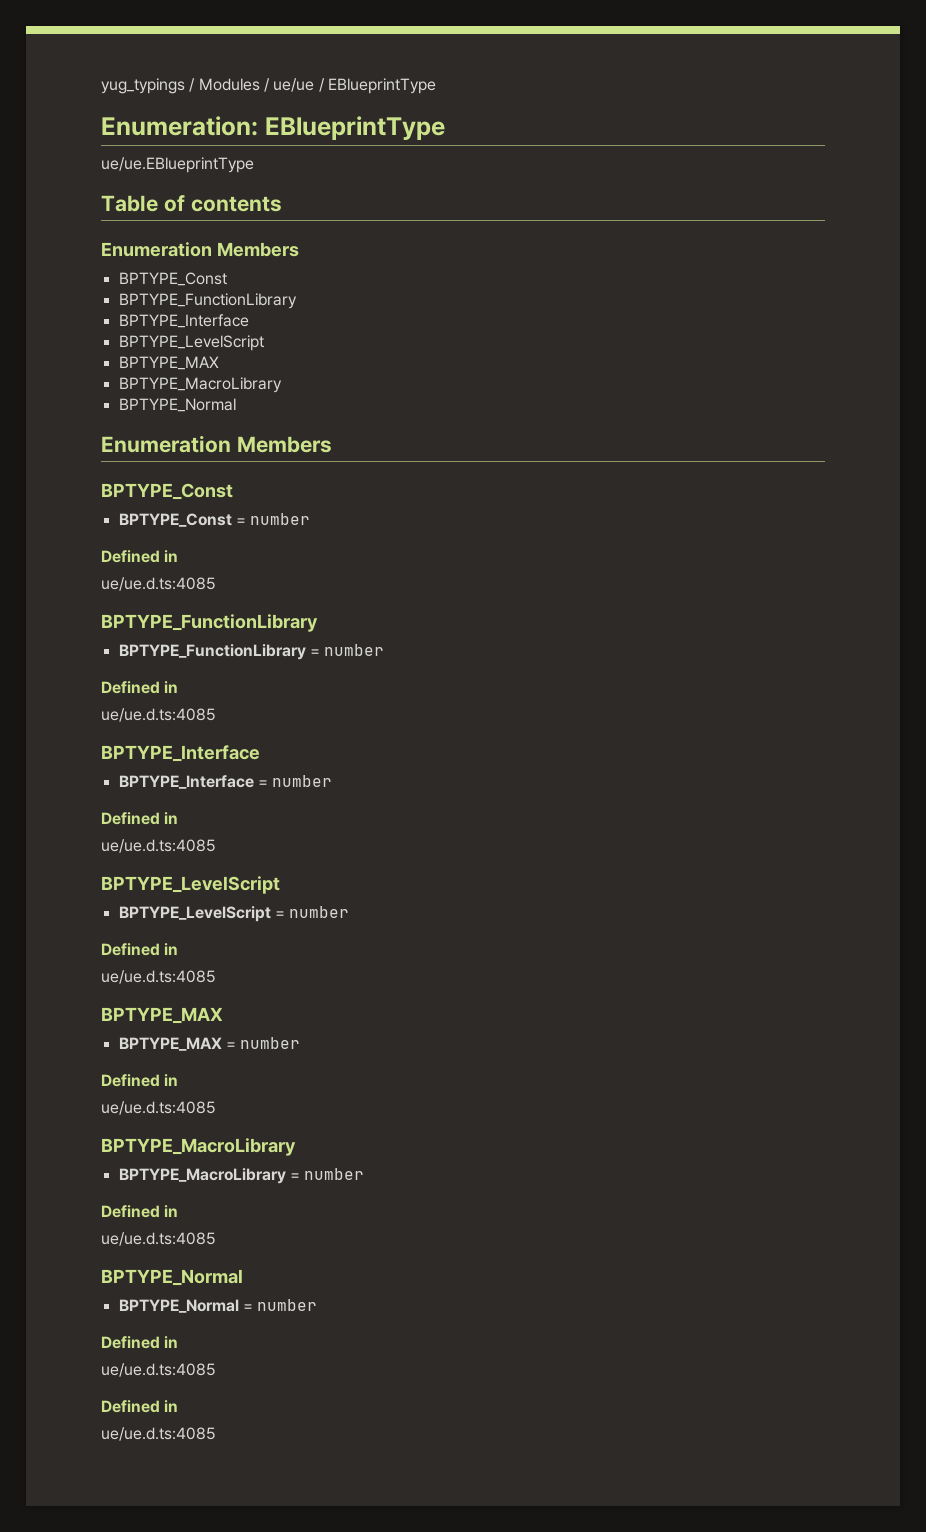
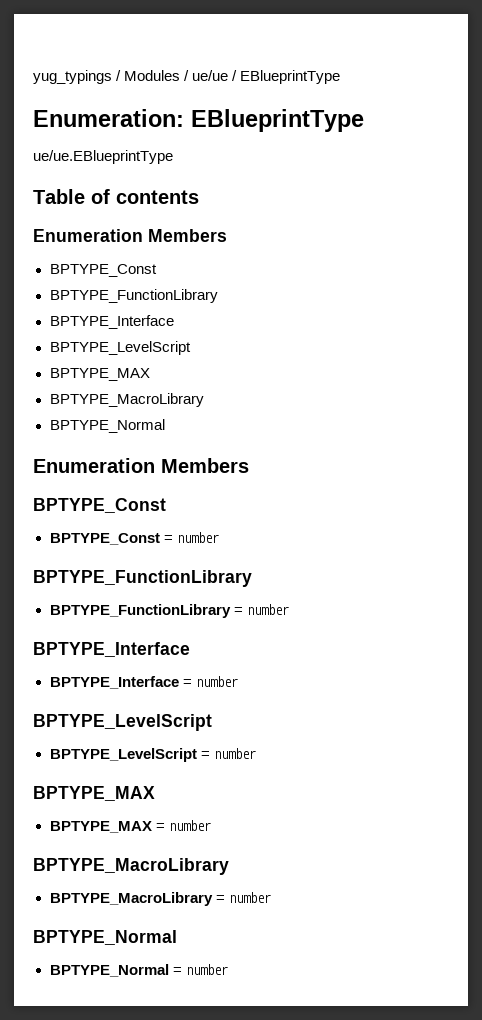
[101,550,179,563] [101,577,216,591] // Defined in // ue/ue.d.ts:4085 -> (219, 537) none
[101,681,179,694] [101,708,216,722] // Defined in // ue/ue.d.ts:4085 -> (289, 609) none
[101,812,179,825] [101,839,216,853] // Defined in // ue/ue.d.ts:4085 -> (238, 681) none
[101,943,179,956] [101,970,216,984] // Defined in // ue/ue.d.ts:4085 -> (256, 753) none
[101,1074,179,1087] [101,1101,216,1115] // Defined in // ue/ue.d.ts:4085 -> (211, 825) none
[101,1205,179,1218] [101,1232,216,1246] // Defined in // ue/ue.d.ts:4085 -> (271, 897) none
[101,1336,179,1349] [101,1363,216,1377] [101,1400,179,1413] [101,1427,216,1441] // Defined in // ue/ue.d.ts:4085 // Defined in // ue/ue.d.ts:4085 -> (228, 969) none

